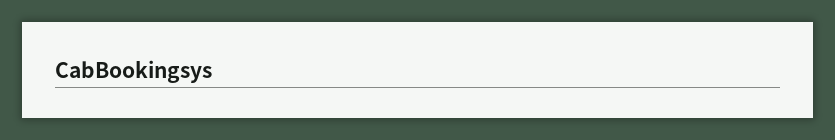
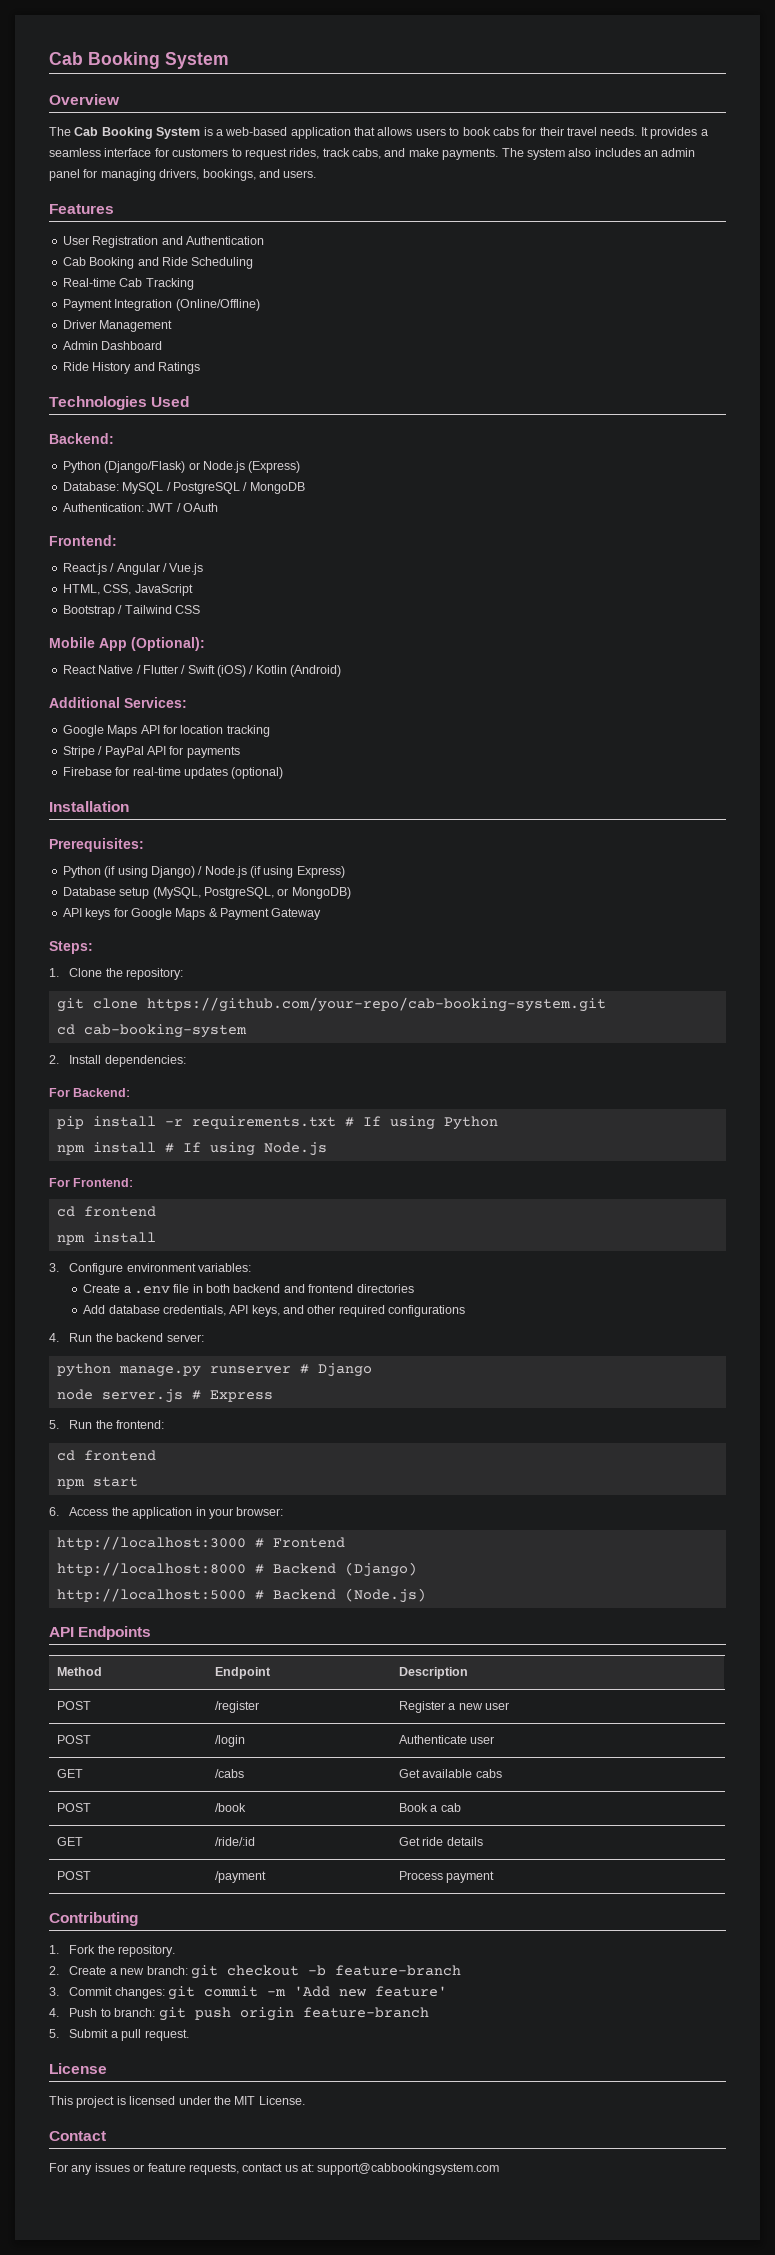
[55,60,212,83] CabBookingsys -> [49,52,229,69] [49,94,120,105] [49,127,708,139] [49,148,696,160] [49,169,317,181] [49,204,114,214] [62,236,264,248] [62,257,254,269] [62,278,194,290] [62,299,260,311] [62,320,173,332] [62,341,163,350] [62,362,200,374] [49,396,190,410] [49,433,114,444] [62,461,301,473] [62,482,305,494] [62,503,218,512] [49,535,117,546] [62,563,204,575] [62,584,193,596] [62,605,200,617] [49,637,205,651] [62,665,342,677] [49,697,187,708] [62,725,270,737] [62,746,240,758] [62,767,284,779] [49,801,129,812] [49,838,144,852] [62,866,345,878] [62,887,351,899] [62,908,322,920] [49,941,93,954] [49,968,184,980] [56,997,606,1012] [56,1024,247,1038] [49,1055,186,1067] [49,1088,131,1097] [56,1116,498,1130] [56,1142,327,1156] [49,1178,134,1187] [56,1206,156,1217] [56,1232,156,1245] [49,1263,252,1275] [83,1284,414,1294] [83,1305,466,1317] [49,1333,204,1342] [56,1363,372,1377] [56,1389,273,1403] [49,1420,165,1429] [56,1450,156,1461] [56,1477,138,1489] [49,1507,284,1519] [56,1536,345,1550] [56,1562,417,1577] [56,1588,426,1603] [49,1626,152,1640] [56,1667,102,1676] [214,1667,271,1679] [398,1667,468,1679] [56,1701,91,1710] [214,1701,259,1713] [398,1701,509,1713] [56,1735,91,1744] [214,1735,245,1747] [398,1735,495,1744] [56,1769,83,1778] [214,1769,244,1778] [398,1769,502,1778] [56,1803,91,1812] [214,1803,246,1812] [398,1803,461,1812] [56,1837,83,1846] [214,1837,255,1846] [398,1837,483,1846] [56,1871,91,1880] [214,1871,266,1883] [398,1871,495,1883] [49,1912,138,1926] [49,1945,176,1957] [49,1965,461,1979] [49,1986,448,2000] [49,2007,429,2021] [49,2029,189,2041] [49,2063,107,2074] [49,2096,305,2108] [49,2131,106,2141] [49,2163,500,2175] Cab Booking System // Overview // The Cab Booking System is a web-based application that allows users to book cabs for their travel needs. It provides a seamless interface for customers to request rides, track cabs, and make payments. The system also includes an admin panel for managing drivers, bookings, and users. // Features // User Registration and Authentication // Cab Booking and Ride Scheduling // Real-time Cab Tracking // Payment Integration (Online/Offline) // Driver Management // Admin Dashboard // Ride History and Ratings // Technologies Used // Backend: // Python (Django/Flask) or Node.js (Express) // Database: MySQL / PostgreSQL / MongoDB // Authentication: JWT / OAuth // Frontend: // React.js / Angular / Vue.js // HTML, CSS, JavaScript // Bootstrap / Tailwind CSS // Mobile App (Optional): // React Native / Flutter / Swift (iOS) / Kotlin (Android) // Additional Services: // Google Maps API for location tracking // Stripe / PayPal API for payments // Firebase for real-time updates (optional) // Installation // Prerequisites: // Python (if using Django) / Node.js (if using Express) // Database setup (MySQL, PostgreSQL, or MongoDB) // API keys for Google Maps & Payment Gateway // Steps: // 1. Clone the repository: // git clone https://github.com/your-repo/cab-booking-system.git // cd cab-booking-system // 2. Install dependencies: // For Backend: // pip install -r requirements.txt # If using Python // npm install # If using Node.js // For Frontend: // cd frontend // npm install // 3. Configure environment variables: // Create a .env file in both backend and frontend directories // Add database credentials, API keys, and other required configurations // 4. Run the backend server: // python manage.py runserver # Django // node server.js # Express // 5. Run the frontend: // cd frontend // npm start // 6. Access the application in your browser: // http://localhost:3000 # Frontend // http://localhost:8000 # Backend (Django) // http://localhost:5000 # Backend (Node.js) // API Endpoints // Method | Endpoint | Description // POST | /register | Register a new user // POST | /login | Authenticate user // GET | /cabs | Get available cabs // POST | /book | Book a cab // GET | /ride/:id | Get ride details // POST | /payment | Process payment // Contributing // 1. Fork the repository. // 2. Create a new branch: git checkout -b feature-branch // 3. Commit changes: git commit -m 'Add new feature' // 4. Push to branch: git push origin feature-branch // 5. Submit a pull request. // License // This project is licensed under the MIT License. // Contact // For any issues or feature requests, contact us at: support@cabbookingsystem.com

